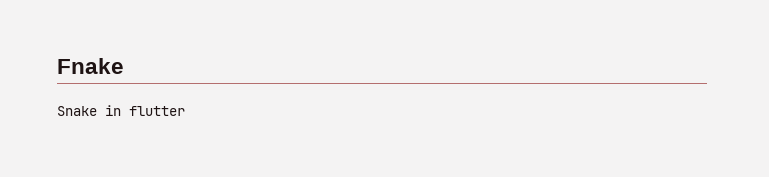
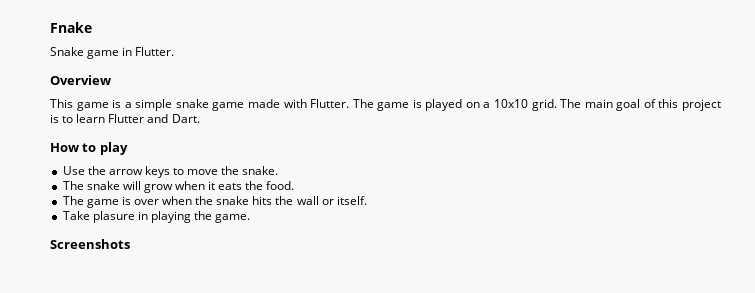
[105,105,185,116] in flutter -> [87,47,175,59] [50,75,111,85] [50,99,722,111] [50,114,200,123] [50,142,128,155] [62,166,279,178] [62,181,295,193] [62,196,367,208] [62,211,251,223] [50,239,130,249] game in Flutter. // Overview // This game is a simple snake game made with Flutter. The game is played on a 10x10 grid. The main goal of this project is to learn Flutter and Dart. // How to play // Use the arrow keys to move the snake. // The snake will grow when it eats the food. // The game is over when the snake hits the wall or itself. // Take plasure in playing the game. // Screenshots

